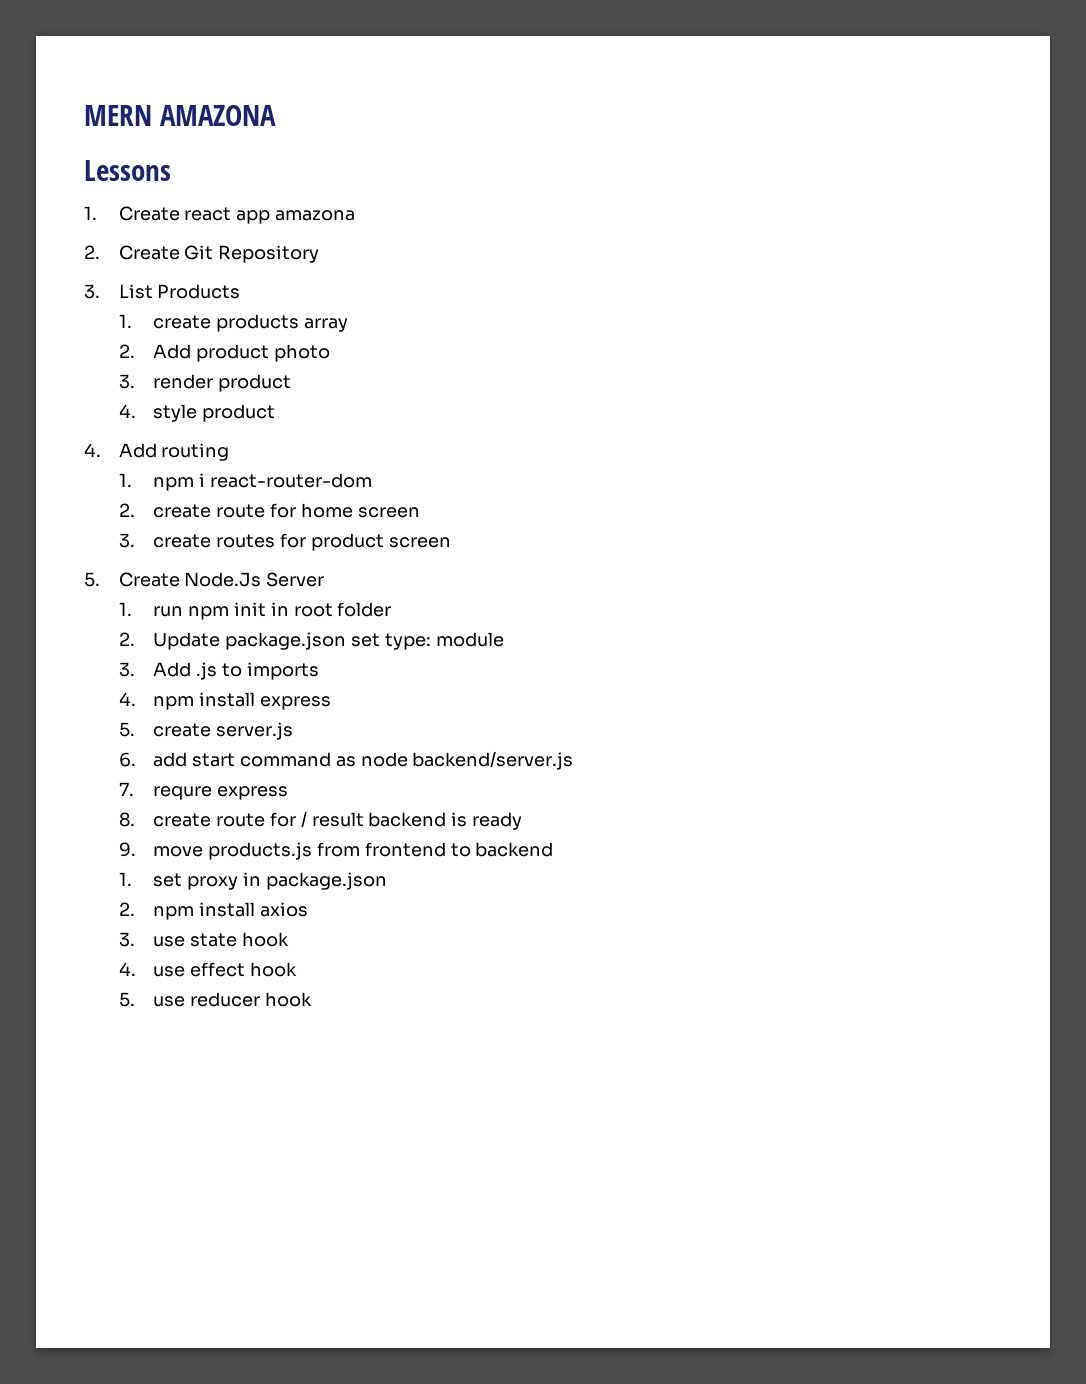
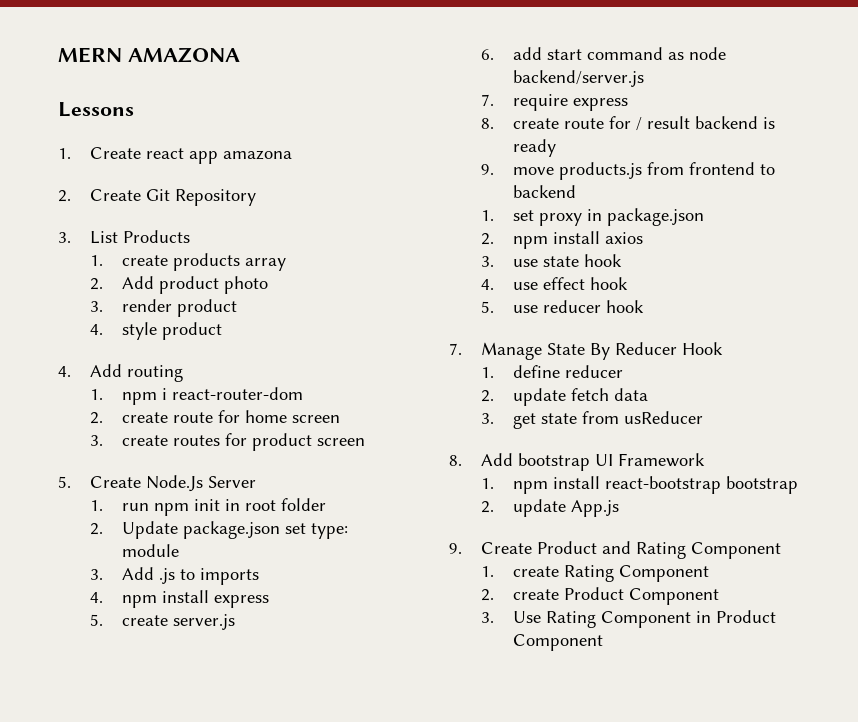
[153,786,213,800] requre -> [512,94,568,111] require
(312, 999) none -> [449,342,723,360] [480,365,623,378] [480,388,648,406] [480,411,703,429] [449,453,705,471] [480,476,798,494] [480,499,619,517] [449,541,781,559] [480,565,709,582] [480,587,719,605] [480,610,776,628] [512,634,603,651] // 7. Manage State By Reducer Hook // 1. define reducer // 2. update fetch data // 3. get state from usReducer // 8. Add bootstrap UI Framework // 1. npm install react-bootstrap bootstrap // 2. update App.js // 9. Create Product and Rating Component // 1. create Rating Component // 2. create Product Component // 3. Use Rating Component in Product Component

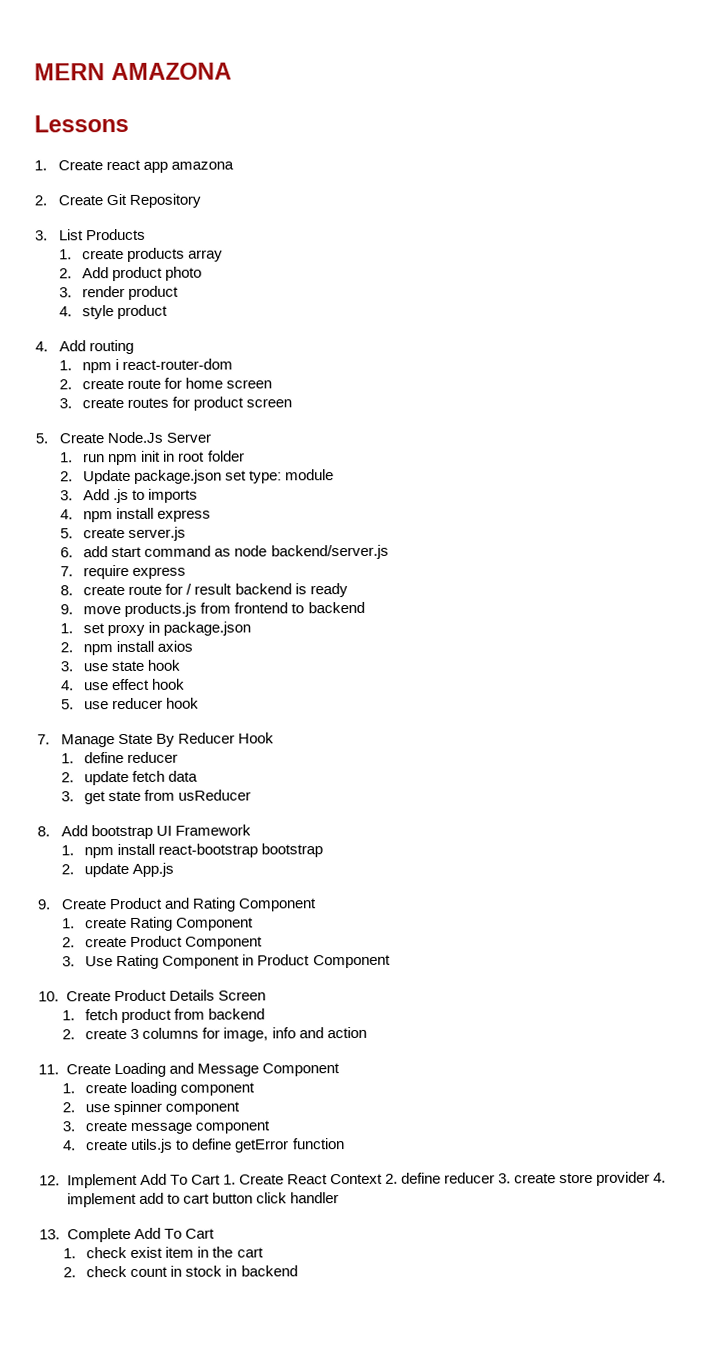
(603, 642) none -> [38,989,266,1002] [61,1008,266,1024] [61,1026,367,1042] [38,1062,340,1078] [61,1081,256,1096] [61,1100,241,1116] [61,1120,271,1134] [62,1138,345,1153] [39,1171,667,1189] [66,1192,339,1208] [39,1227,215,1243] [62,1246,264,1259] [62,1265,298,1278] // 10. Create Product Details Screen // 1. fetch product from backend // 2. create 3 columns for image, info and action // 11. Create Loading and Message Component // 1. create loading component // 2. use spinner component // 3. create message component // 4. create utils.js to define getError function // 12. Implement Add To Cart 1. Create React Context 2. define reducer 3. create store provider 4. implement add to cart button click handler // 13. Complete Add To Cart // 1. check exist item in the cart // 2. check count in stock in backend

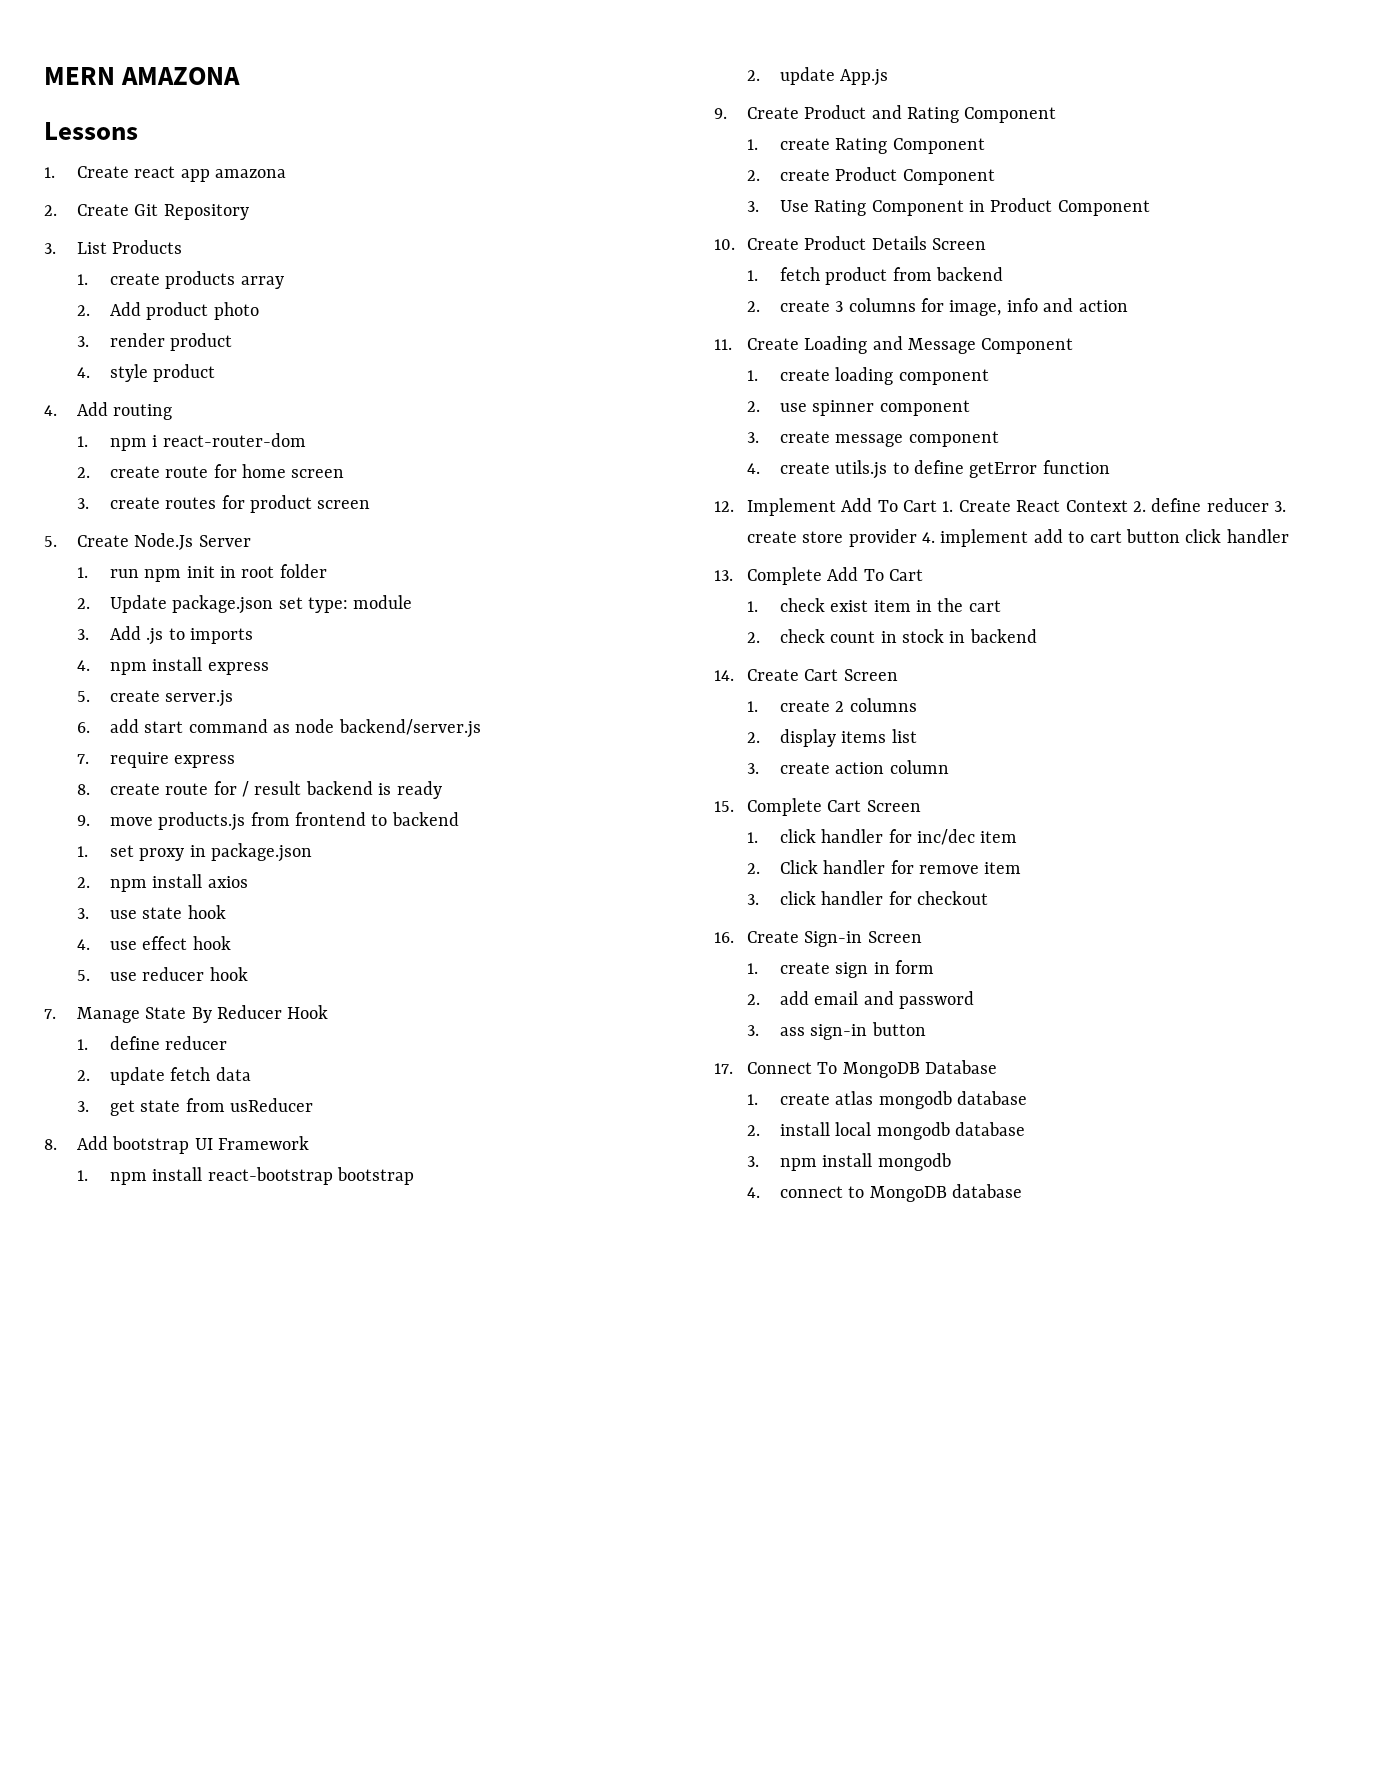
(298, 1271) none -> [714,669,898,681] [746,698,917,712] [746,729,917,747] [746,760,949,774] [714,798,921,816] [746,829,1018,845] [746,860,1022,874] [746,891,988,905] [714,931,922,947] [746,960,934,978] [746,991,974,1009] [746,1022,926,1040] [714,1060,998,1078] [746,1091,1027,1109] [746,1122,1025,1140] [746,1153,951,1171] [746,1184,1022,1202] // 14. Create Cart Screen // 1. create 2 columns // 2. display items list // 3. create action column // 15. Complete Cart Screen // 1. click handler for inc/dec item // 2. Click handler for remove item // 3. click handler for checkout // 16. Create Sign-in Screen // 1. create sign in form // 2. add email and password // 3. ass sign-in button // 17. Connect To MongoDB Database // 1. create atlas mongodb database // 2. install local mongodb database // 3. npm install mongodb // 4. connect to MongoDB database

